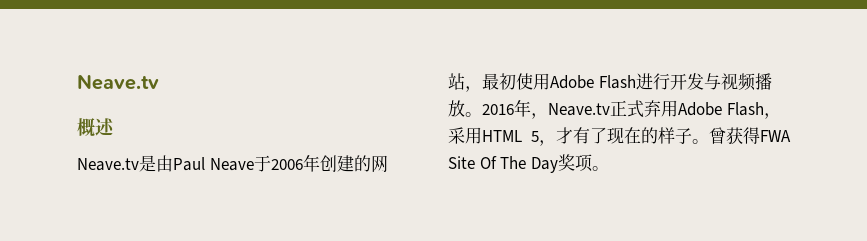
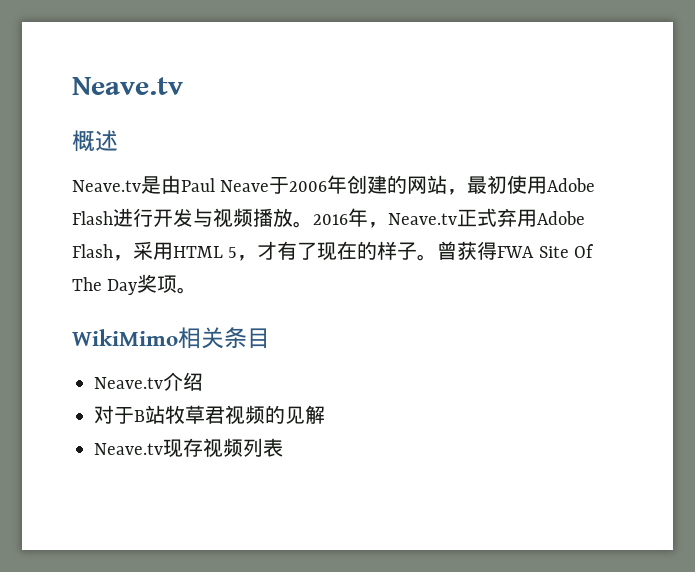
(609, 168) none -> [72,327,270,349] [94,372,203,391] [94,405,325,425] [94,438,283,458] // WikiMimo相关条目 // Neave.tv介绍 // 对于B站牧草君视频的见解 // Neave.tv现存视频列表

